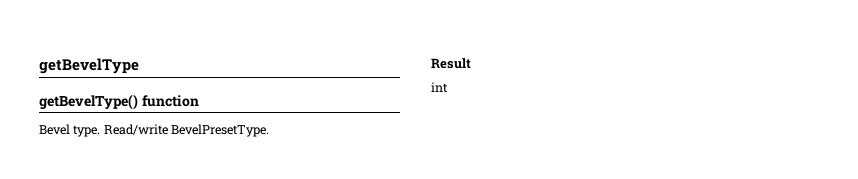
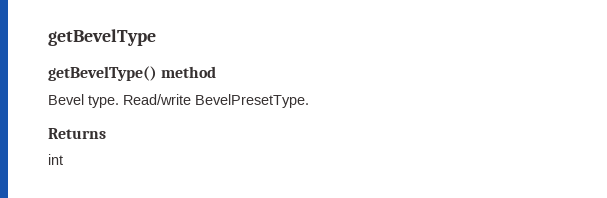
[141,95,199,107] function -> [161,66,217,78] method
[431,58,471,69] Result -> [48,128,106,139] Returns

